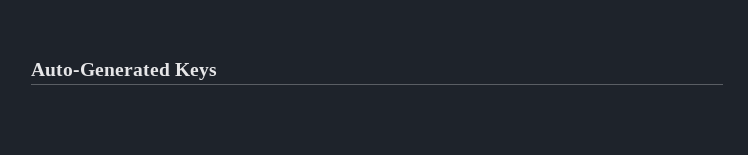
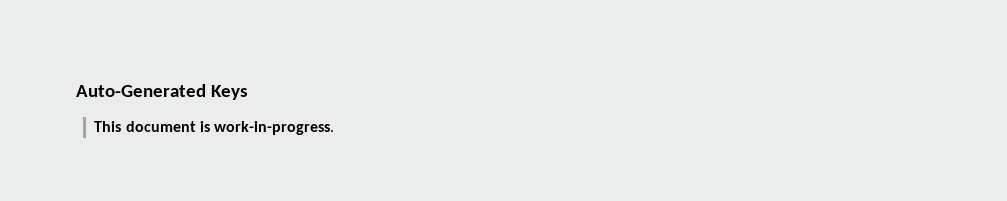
(218, 71) none -> [94,121,335,135] // This document is work-in-progress.

